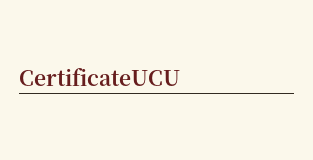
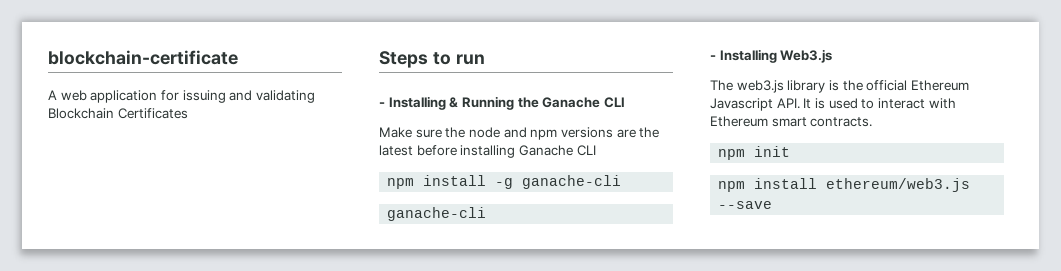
[19,68,180,86] CertificateUCU -> [48,50,238,65] [48,90,315,103] [48,108,188,119] [379,51,485,68] [379,96,625,110] [379,127,660,140] [379,145,596,158] [387,175,622,189] [387,207,487,221] [710,49,833,63] [710,80,969,93] [710,98,956,111] [710,116,873,127] [718,146,791,160] [718,178,971,192] [718,201,773,209] blockchain-certificate // A web application for issuing and validating Blockchain Certificates // Steps to run // - Installing & Running the Ganache CLI // Make sure the node and npm versions are the latest before installing Ganache CLI // npm install -g ganache-cli // ganache-cli // - Installing Web3.js // The web3.js library is the official Ethereum Javascript API. It is used to interact with Ethereum smart contracts. // npm init // npm install ethereum/web3.js --save

